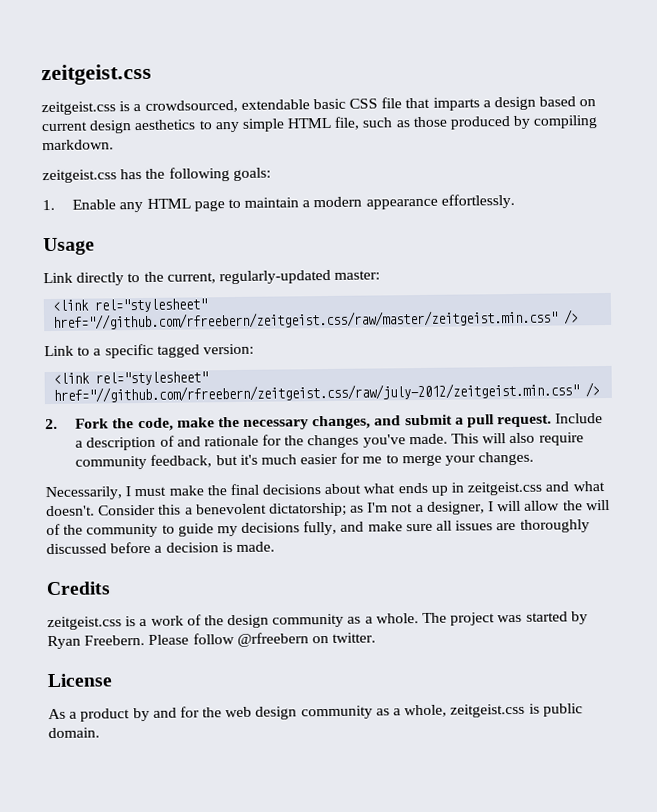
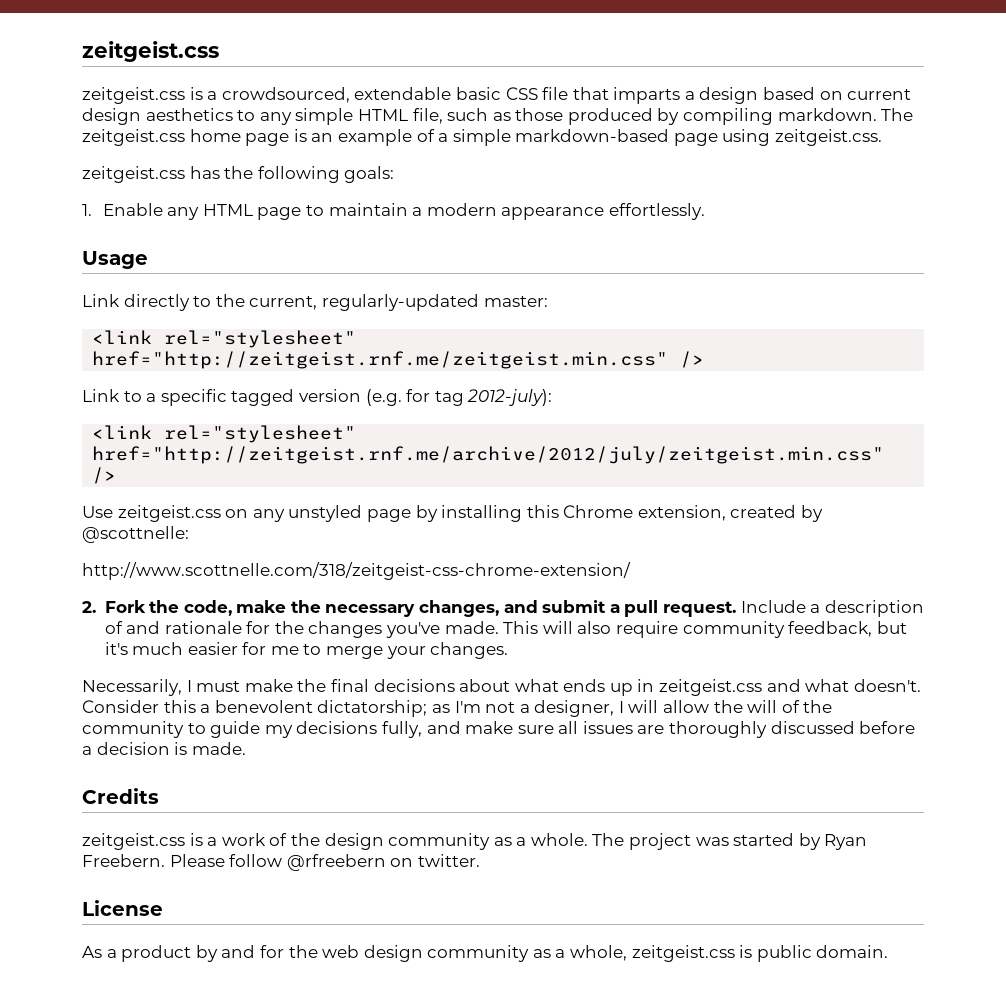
(114, 145) none -> [881,108,914,121] [82,129,883,146] The zeitgeist.css home page is an example of a simple markdown-based page using zeitgeist.css.
[52,309,559,330] href="//github.com/rfreebern/zeitgeist.css/raw/master/zeitgeist.min.css" -> [92,351,669,369] href="http://zeitgeist.rnf.me/zeitgeist.min.css"
[202,343,254,355] [53,371,209,386] [53,382,601,403] version: // <link rel="stylesheet" href="//github.com/rfreebern/zeitgeist.css/raw/july-2012/zeitgeist.min.css" /> -> [298,389,553,406] [92,425,357,443] [92,446,885,464] [92,467,117,484] [82,505,824,522] [82,526,189,543] [82,562,631,580] version (e.g. for tag 2012-july): // <link rel="stylesheet" href="http://zeitgeist.rnf.me/archive/2012/july/zeitgeist.min.css" /> // Use zeitgeist.css on any unstyled page by installing this Chrome extension, created by @scottnelle: // http://www.scottnelle.com/318/zeitgeist-css-chrome-extension/

